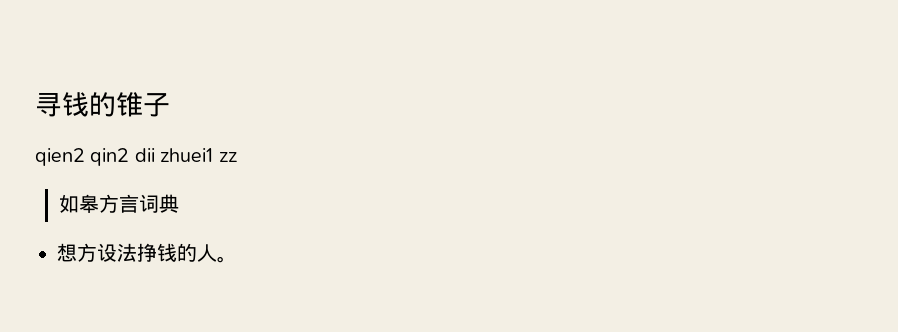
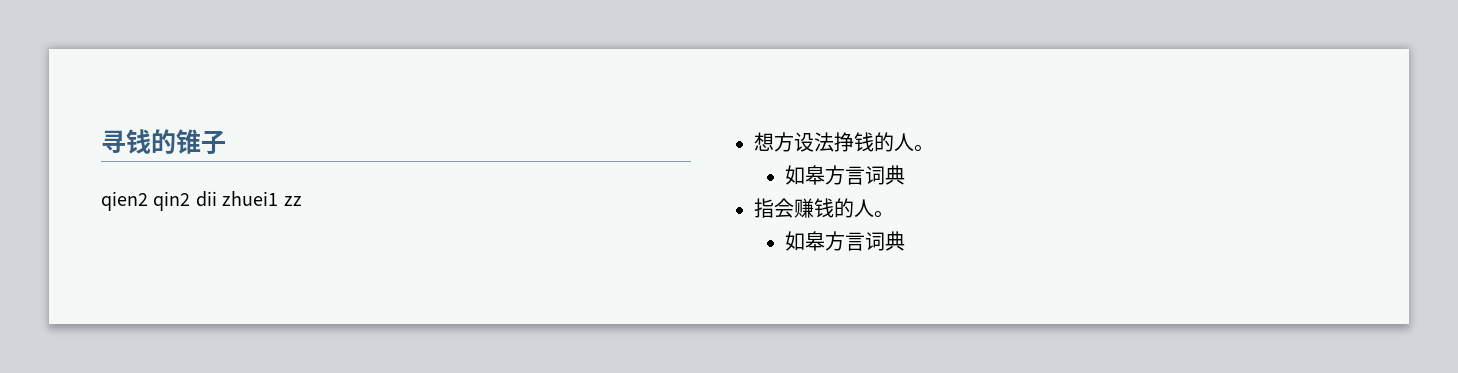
[59,194,180,213] // 如皋方言词典 -> (302, 201) none
(237, 259) none -> [785,165,906,185] [754,198,894,218] [785,231,906,251] // 如皋方言词典 // 指会赚钱的人。 // 如皋方言词典

